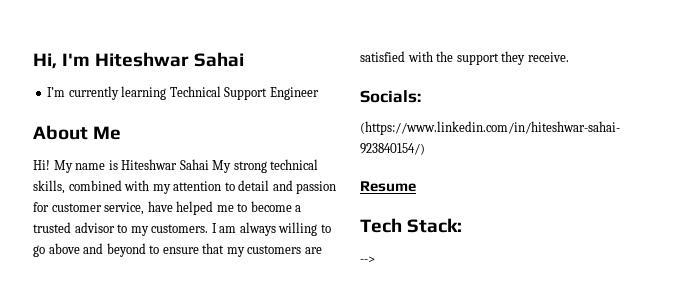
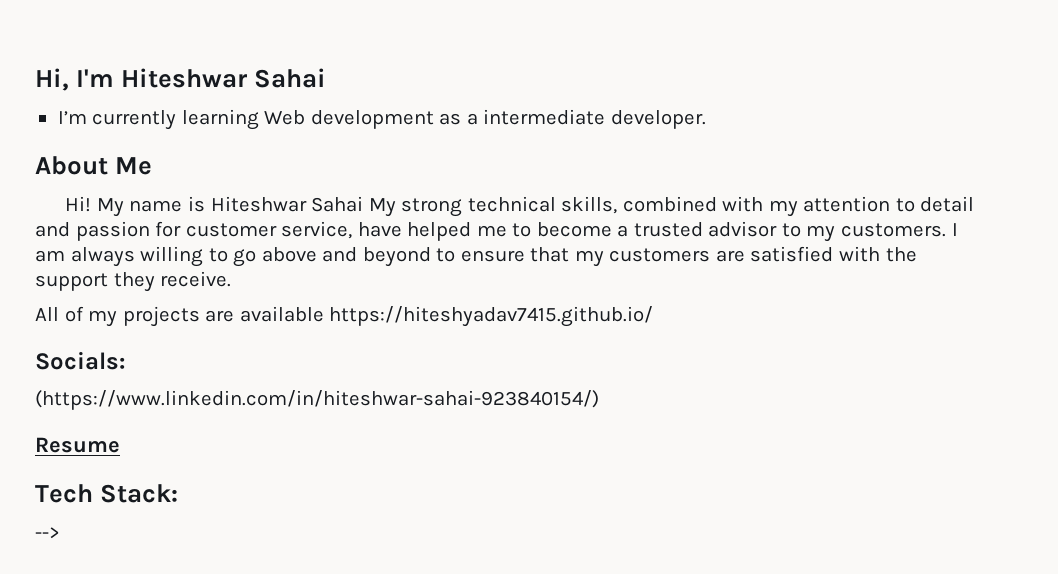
[169,86,319,100] Technical Support Engineer -> [264,109,706,129] Web development as a intermediate developer.
(569, 57) none -> [35,306,654,327] // All of my projects are available https://hiteshyadav7415.github.io/

